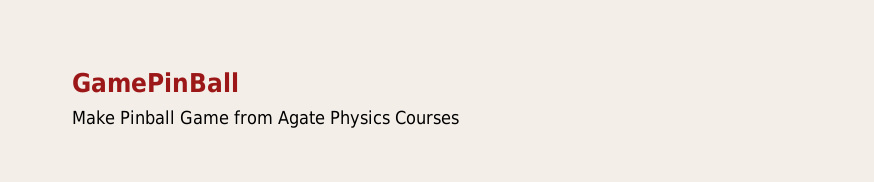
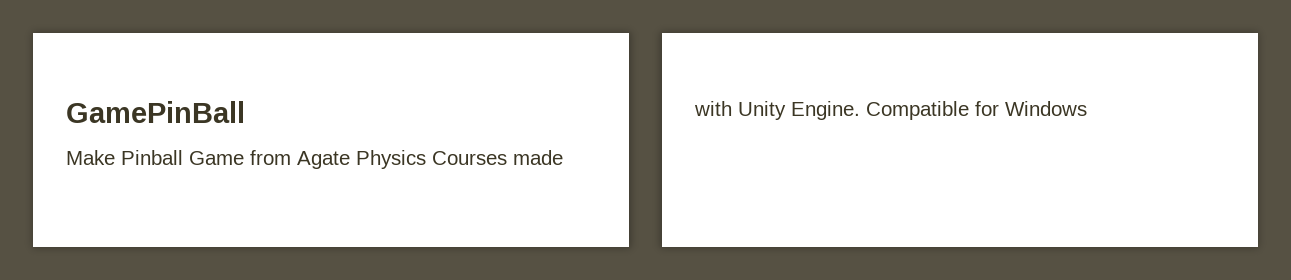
(459, 117) none -> [513,150,563,165] [694,101,1087,120] made with Unity Engine. Compatible for Windows

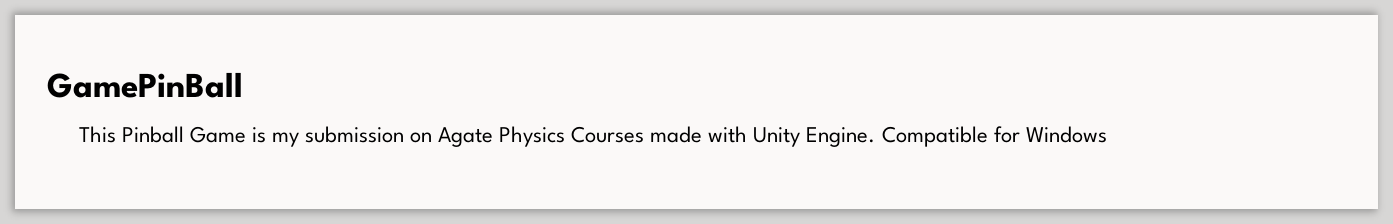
[66,150,115,165] Make -> [78,126,116,143] This
[250,150,291,165] from -> [251,126,432,147] is my submission on

